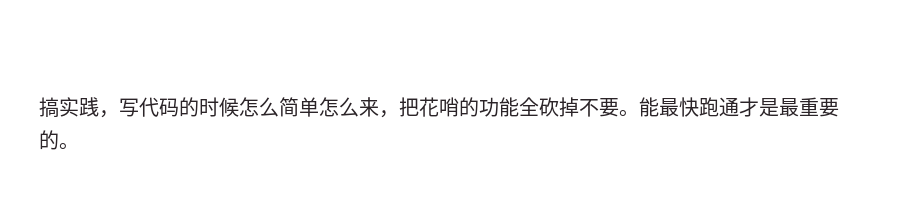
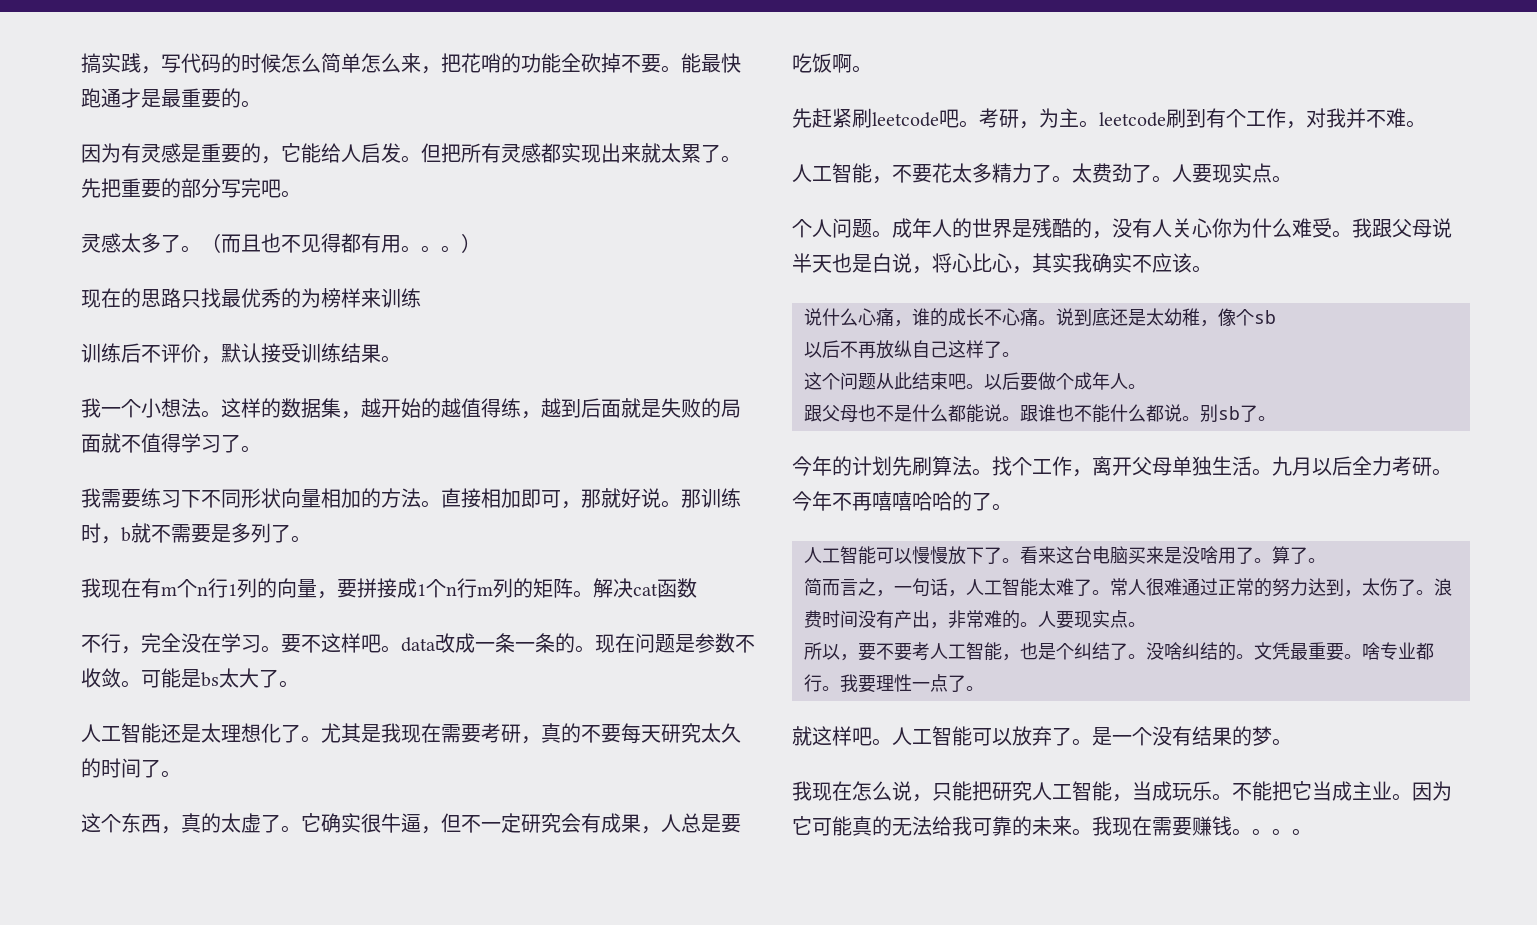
(79, 146) none -> [81,143,741,164] [81,178,301,198] [81,233,481,253] [81,288,421,308] [81,343,401,364] [81,398,741,419] [81,433,261,453] [81,488,741,509] [81,523,311,544] [81,578,697,599] [81,633,755,654] [81,668,299,688] [81,723,741,744] [81,758,181,778] [81,813,741,834] [792,53,872,73] [792,108,1426,129] [792,163,1292,184] [792,218,1452,239] [792,253,1212,274] [804,308,1276,327] [804,340,1020,359] [804,372,1146,391] [804,404,1276,423] [792,456,1452,477] [792,491,1012,511] [804,546,1326,565] [804,578,1452,597] [804,610,1146,629] [804,642,1434,661] [804,674,984,693] [792,726,1292,746] [792,781,1452,802] [792,816,1312,836] // 因为有灵感是重要的，它能给人启发。但把所有灵感都实现出来就太累了。先把重要的部分写完吧。 // 灵感太多了。（而且也不见得都有用。。。） // 现在的思路只找最优秀的为榜样来训练 // 训练后不评价，默认接受训练结果。 // 我一个小想法。这样的数据集，越开始的越值得练，越到后面就是失败的局面就不值得学习了。 // 我需要练习下不同形状向量相加的方法。直接相加即可，那就好说。那训练时，b就不需要是多列了。 // 我现在有m个n行1列的向量，要拼接成1个n行m列的矩阵。解决cat函数 // 不行，完全没在学习。要不这样吧。data改成一条一条的。现在问题是参数不收敛。可能是bs太大了。 // 人工智能还是太理想化了。尤其是我现在需要考研，真的不要每天研究太久的时间了。 // 这个东西，真的太虚了。它确实很牛逼，但不一定研究会有成果，人总是要吃饭啊。 // 先赶紧刷leetcode吧。考研，为主。leetcode刷到有个工作，对我并不难。 // 人工智能，不要花太多精力了。太费劲了。人要现实点。 // 个人问题。成年人的世界是残酷的，没有人关心你为什么难受。我跟父母说半天也是白说，将心比心，其实我确实不应该。 // 说什么心痛，谁的成长不心痛。说到底还是太幼稚，像个sb // 以后不再放纵自己这样了。 // 这个问题从此结束吧。以后要做个成年人。 // 跟父母也不是什么都能说。跟谁也不能什么都说。别sb了。 // 今年的计划先刷算法。找个工作，离开父母单独生活。九月以后全力考研。今年不再嘻嘻哈哈的了。 // 人工智能可以慢慢放下了。看来这台电脑买来是没啥用了。算了。 // 简而言之，一句话，人工智能太难了。常人很难通过正常的努力达到，太伤了。浪费时间没有产出，非常难的。人要现实点。 // 所以，要不要考人工智能，也是个纠结了。没啥纠结的。文凭最重要。啥专业都行。我要理性一点了。 // 就这样吧。人工智能可以放弃了。是一个没有结果的梦。 // 我现在怎么说，只能把研究人工智能，当成玩乐。不能把它当成主业。因为它可能真的无法给我可靠的未来。我现在需要赚钱。。。。

